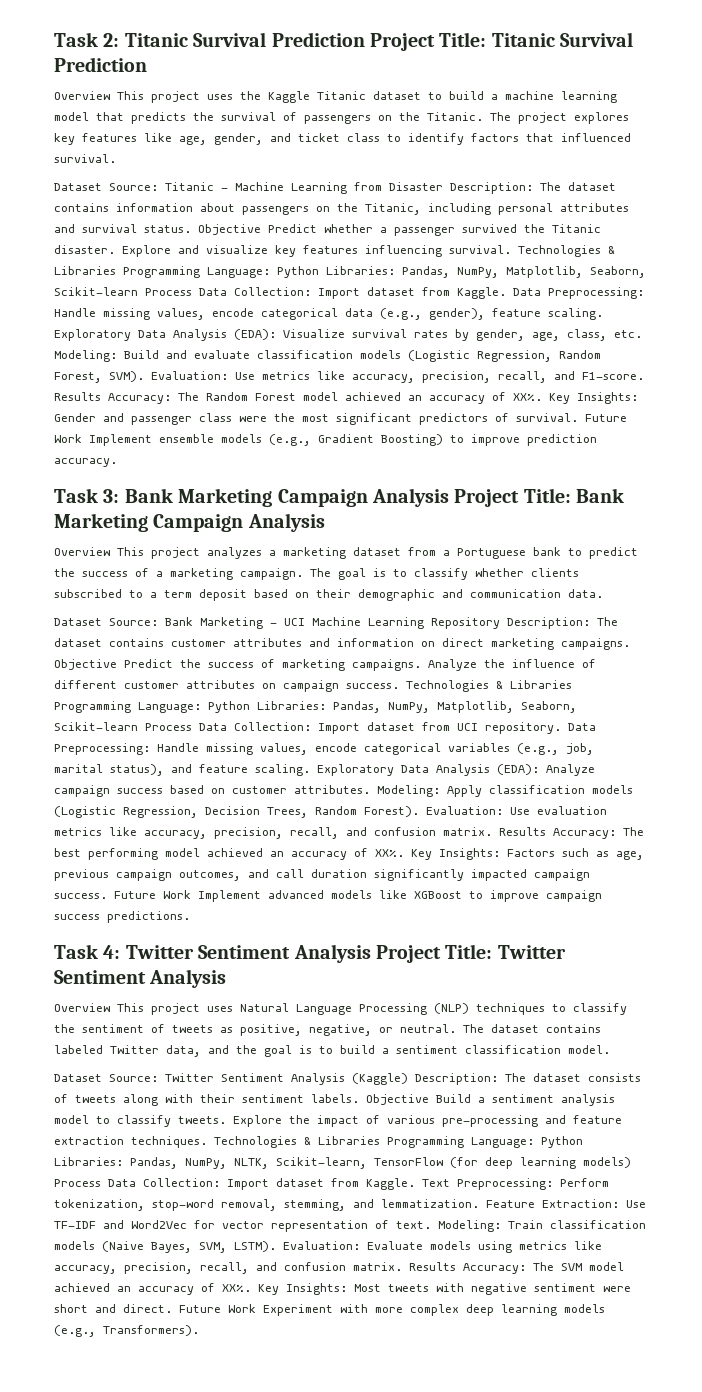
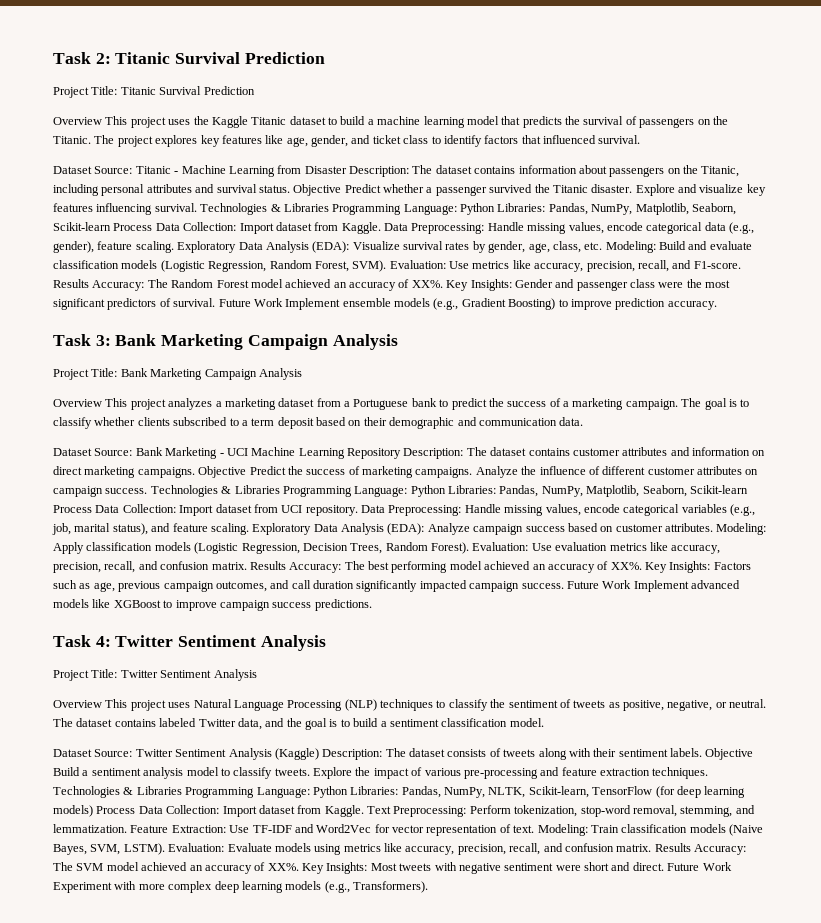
(365, 39) none -> (325, 58) //
(449, 497) none -> (398, 342) //
(371, 953) none -> (326, 643) //

